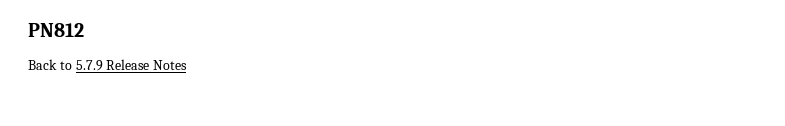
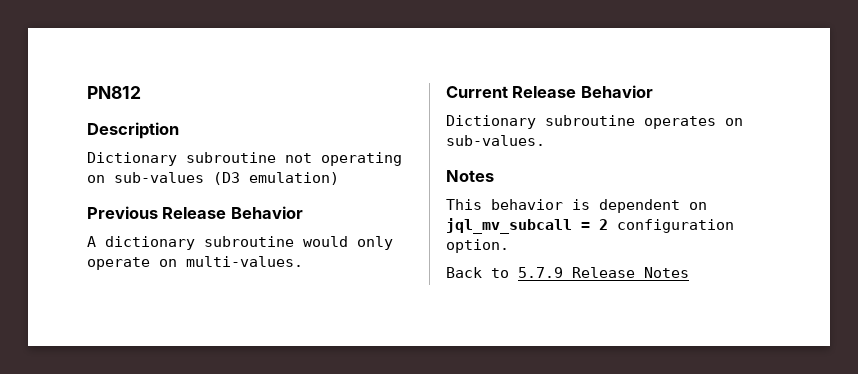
(84, 30) none -> [87,122,179,139] [87,152,402,166] [87,172,339,185] [87,206,303,219] [87,236,393,250] [87,256,303,270] [446,85,653,98] [446,115,743,129] [446,135,545,146] [446,170,494,182] [446,199,707,213] [446,218,734,234] [446,239,509,253] // Description // Dictionary subroutine not operating on sub-values (D3 emulation) // Previous Release Behavior // A dictionary subroutine would only operate on multi-values. // Current Release Behavior // Dictionary subroutine operates on sub-values. // Notes // This behavior is dependent on jql_mv_subcall = 2 configuration option.

